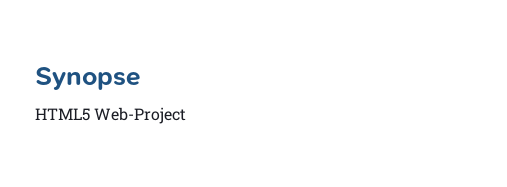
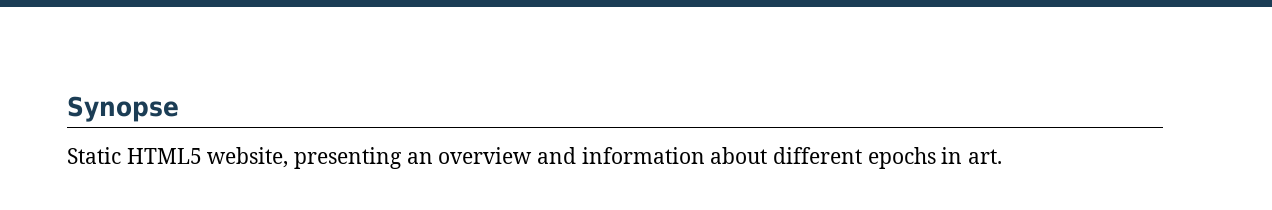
[35,107,187,124] HTML5 Web-Project -> [67,147,1003,169] Static HTML5 website, presenting an overview and information about different epochs in art.

